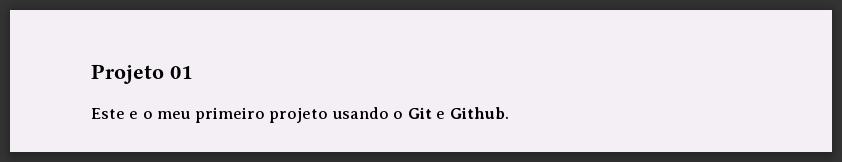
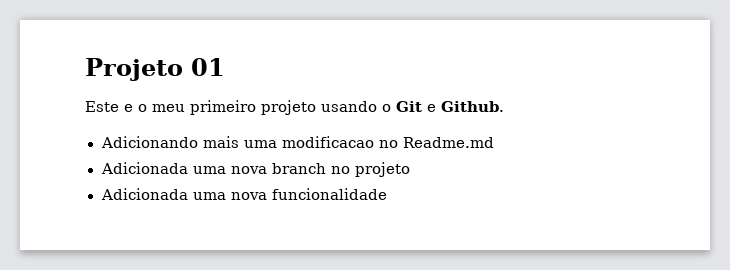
(509, 113) none -> [100,136,494,148] [100,162,410,177] [100,188,387,200] // Adicionando mais uma modificacao no Readme.md // Adicionada uma nova branch no projeto // Adicionada uma nova funcionalidade

